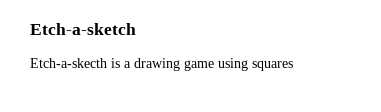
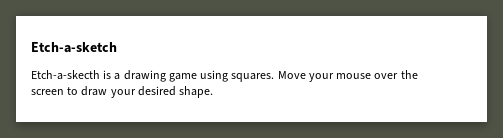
[252,61,293,71] squares -> [231,70,418,82] [31,86,214,98] squares. Move your mouse over the screen to draw your desired shape.

